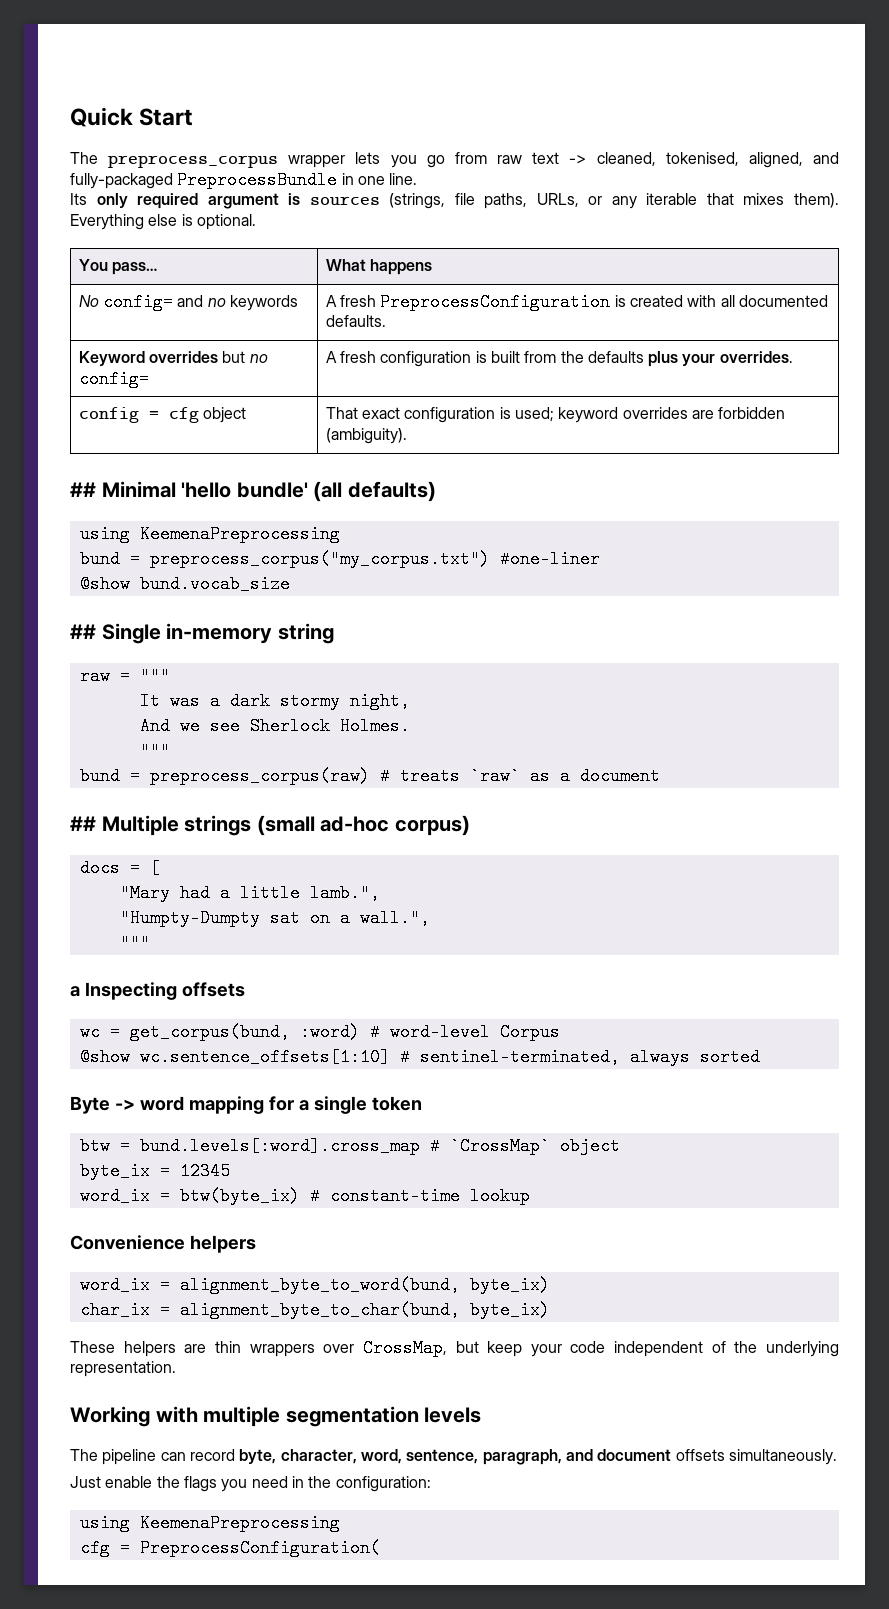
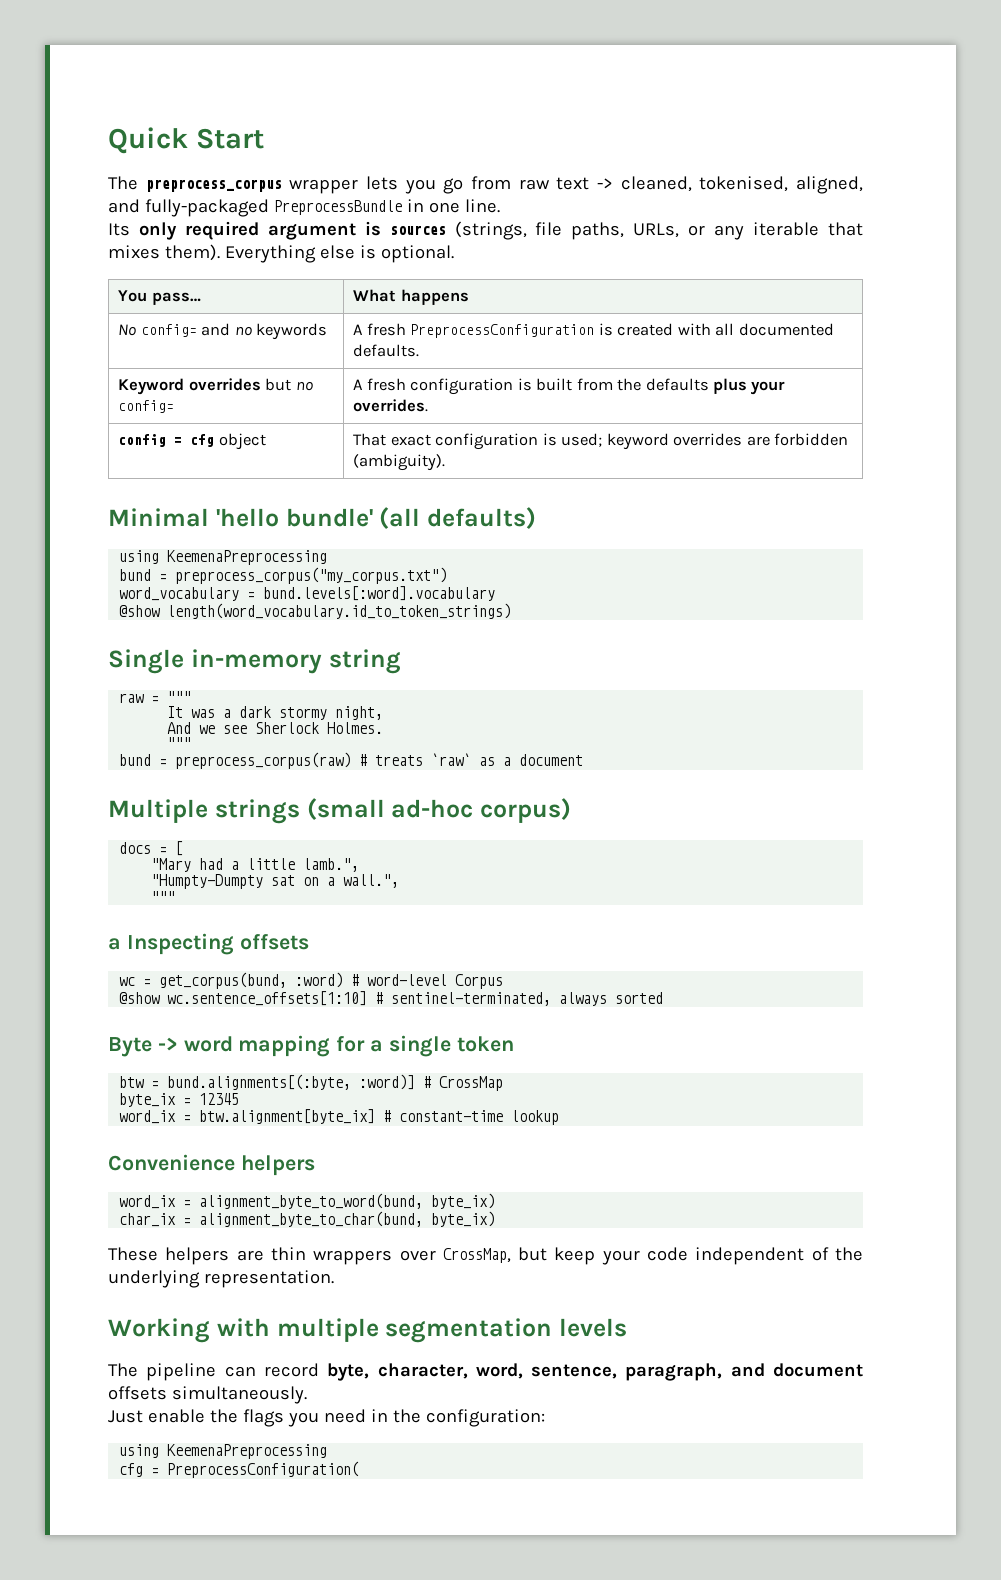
[70,482,96,497] ## -> (446, 462) none
[499,550,600,568] [79,575,290,593] [70,624,96,639] #one-liner // @show bund.vocab_size // ## -> [119,586,496,601] [119,603,512,619] // word_vocabulary = bund.levels[:word].vocabulary // @show length(word_vocabulary.id_to_token_strings) //
[70,816,96,831] ## -> (584, 760) none
[139,1137,620,1155] bund.levels[:word].cross_map # `CrossMap` object -> [167,1074,504,1091] bund.alignments[(:byte, :word)] # CrossMap
[179,1187,300,1205] btw(byte_ix) -> [199,1109,376,1124] btw.alignment[byte_ix]

